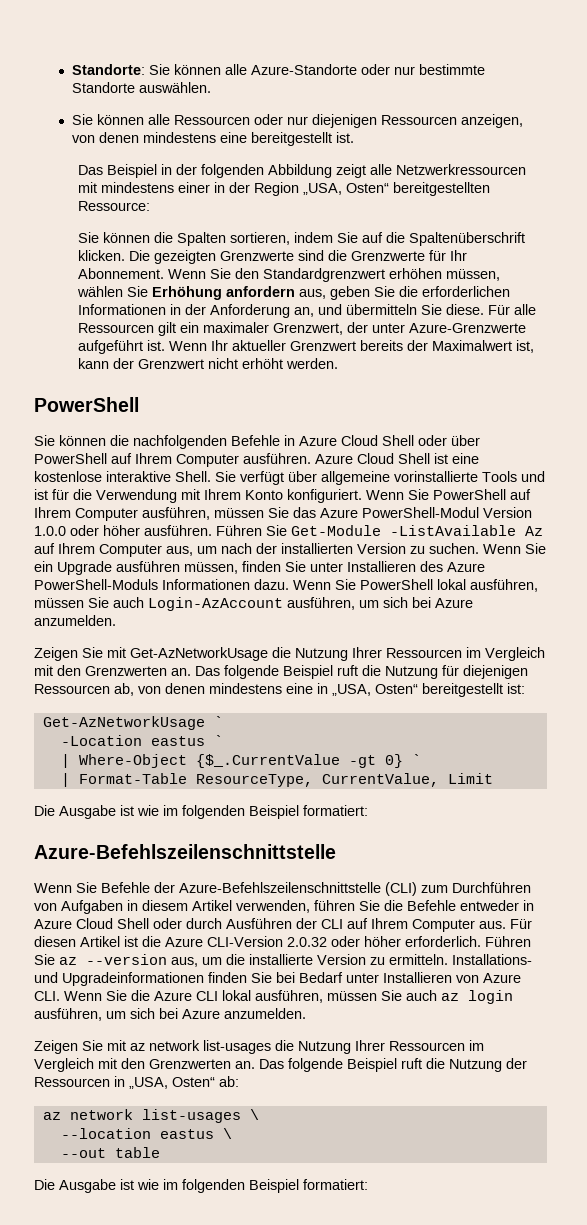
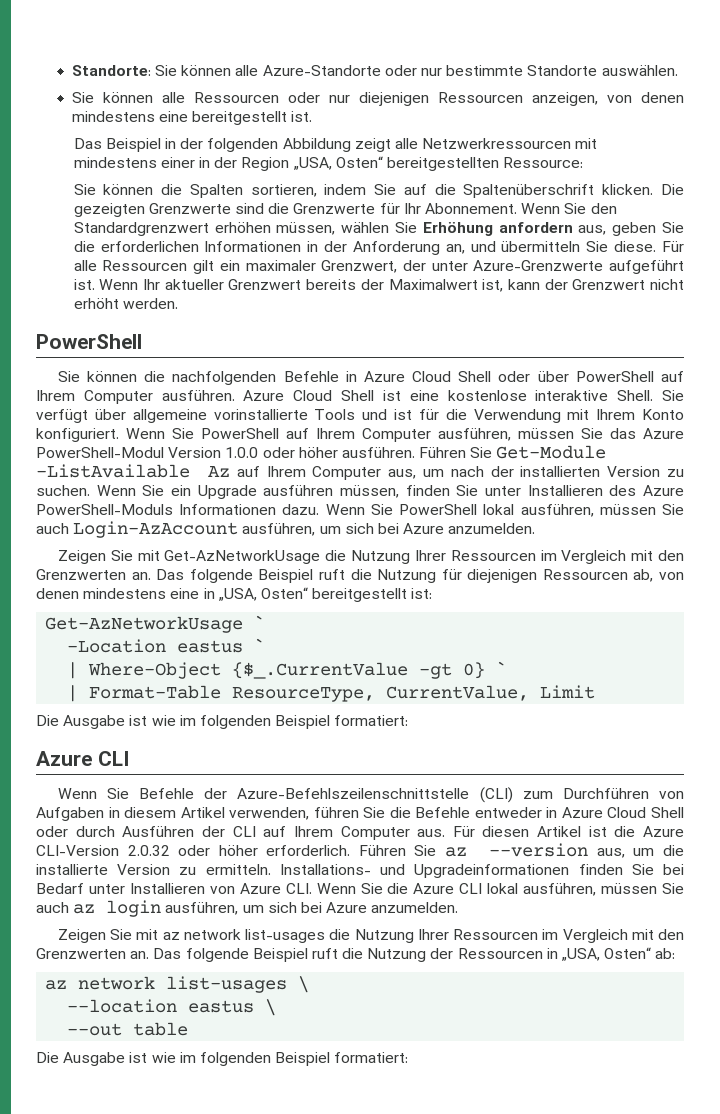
[34,844,336,859] Azure-Befehlszeilenschnittstelle -> [36,751,129,766] Azure CLI

